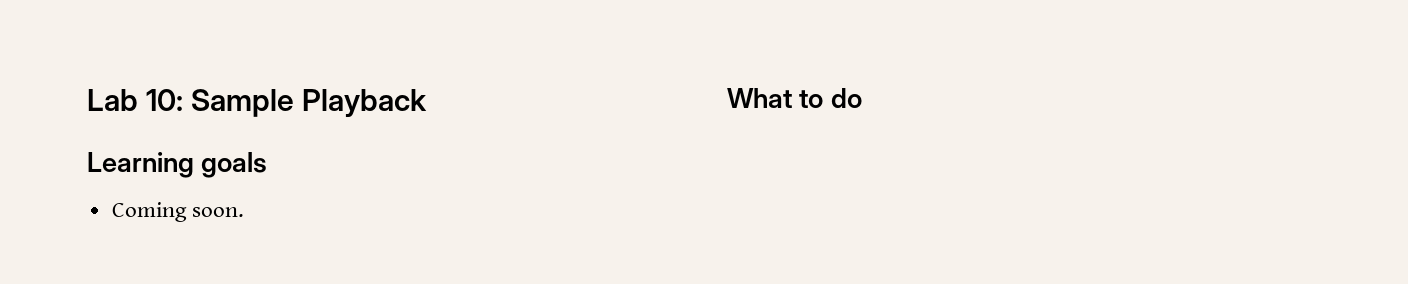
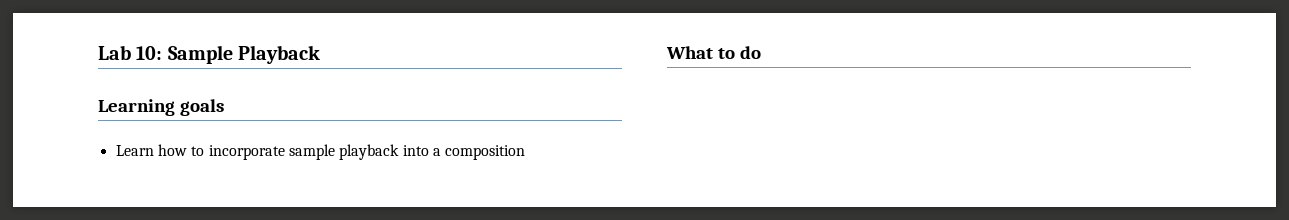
[111,202,244,222] Coming soon. -> [115,144,526,160] Learn how to incorporate sample playback into a composition

